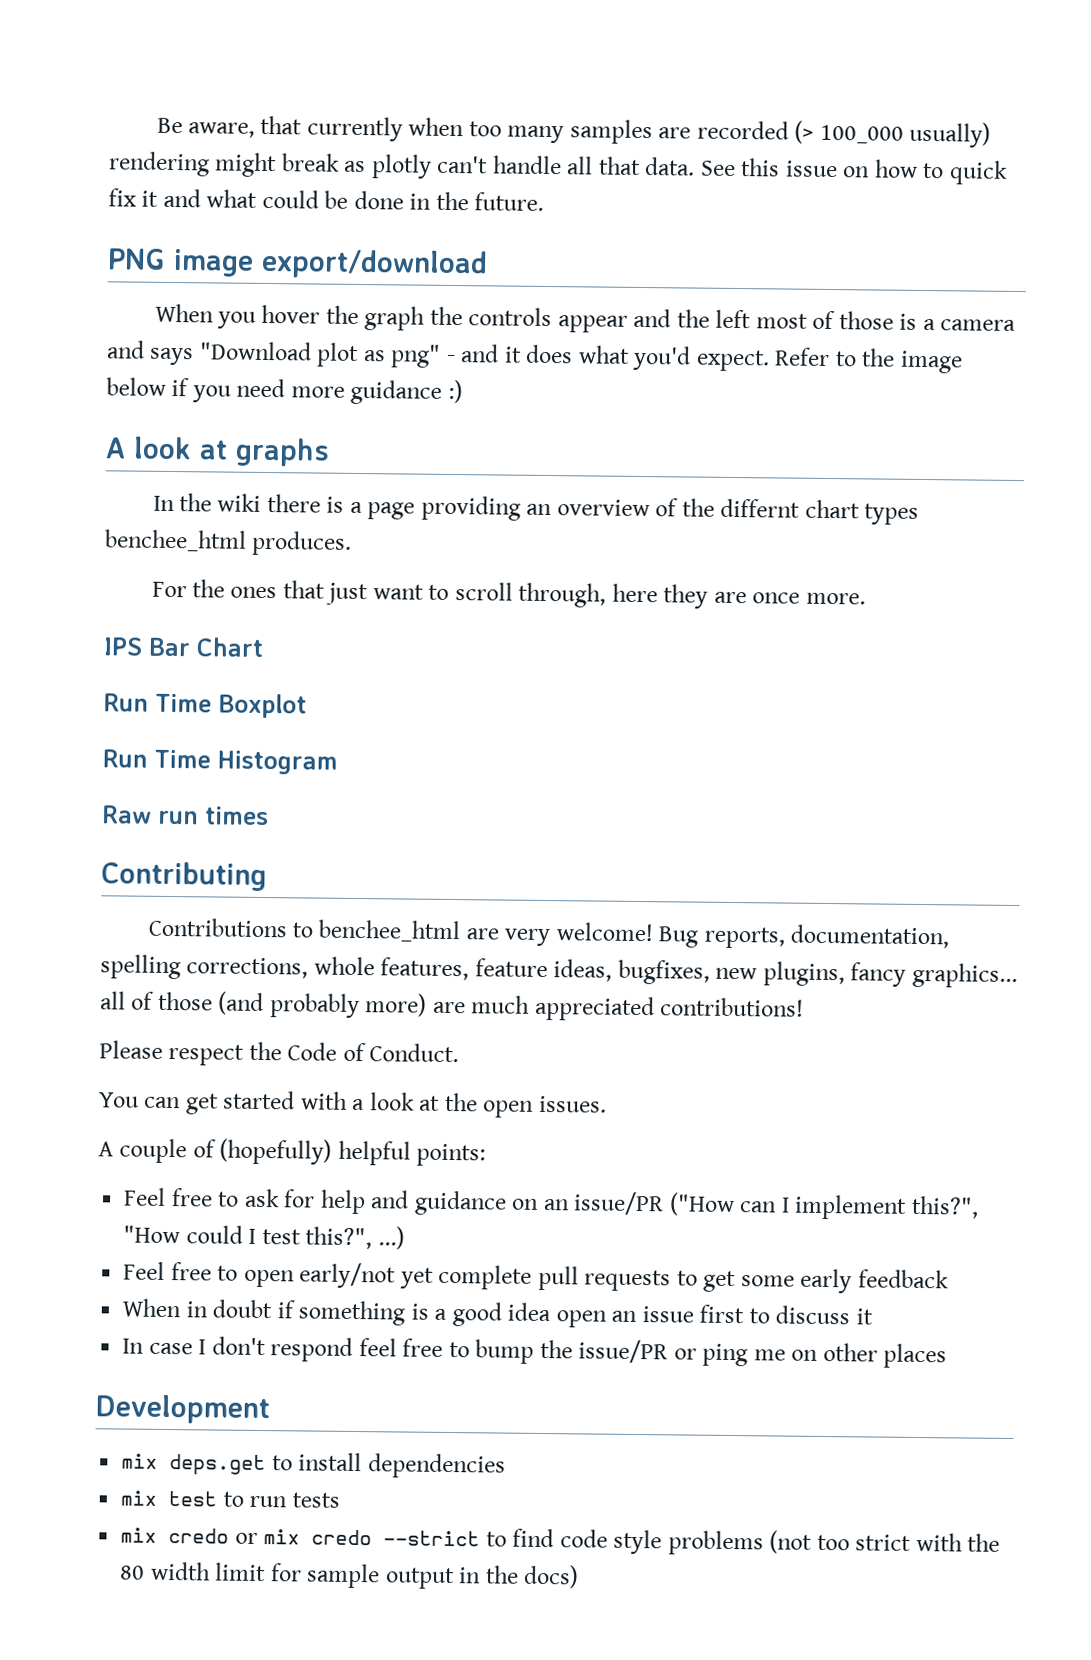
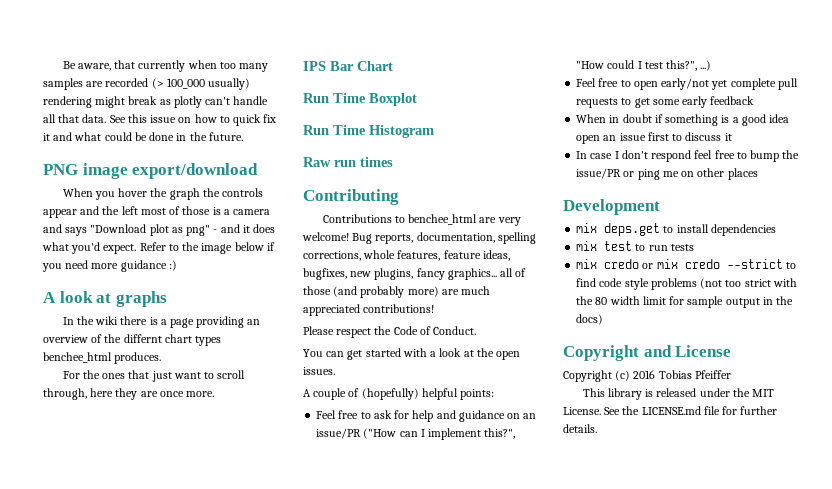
(580, 1576) none -> [563,345,732,361] [563,370,731,382] [582,388,774,400] [563,406,778,415] [563,424,597,433] // Copyright and License // Copyright (c) 2016 Tobias Pfeiffer // This library is released under the MIT License. See the LICENSE.md file for further details.

